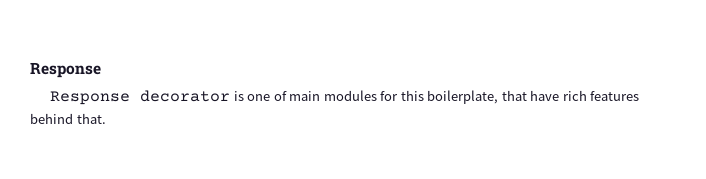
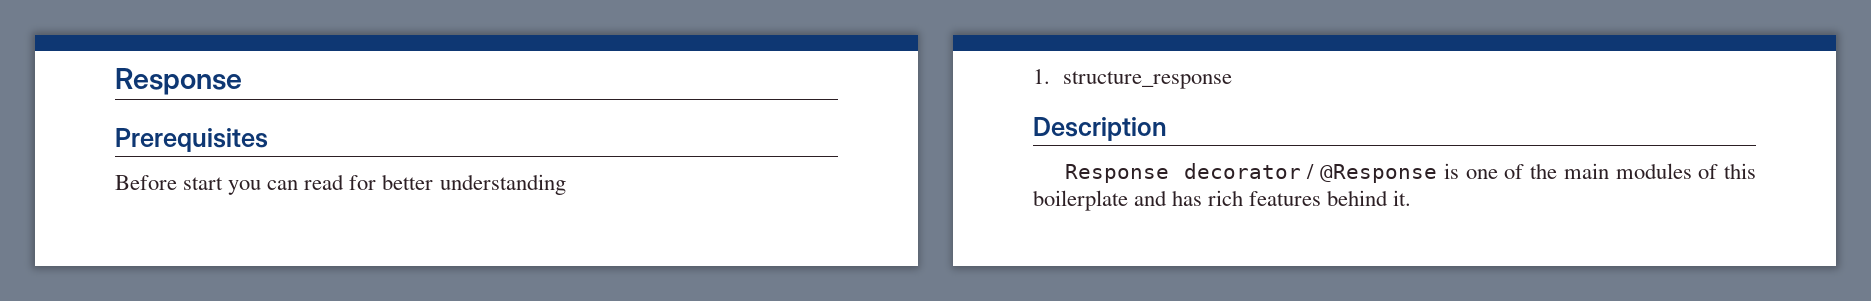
[30,62,101,78] Response -> [115,68,242,95] [115,128,268,152] [115,174,566,195] [1033,69,1232,89] [1033,117,1167,141] Response // Prerequisites // Before start you can read for better understanding // 1. structure_response // Description
(231, 96) none -> [1306,164,1438,183] / @Response
(287, 96) none -> [1530,163,1558,179] the
[380,90,560,104] for this boilerplate, that have -> [1698,163,1756,179] [1033,190,1203,211] of this boilerplate and has
[76,113,106,124] that. -> [1393,190,1412,206] it.

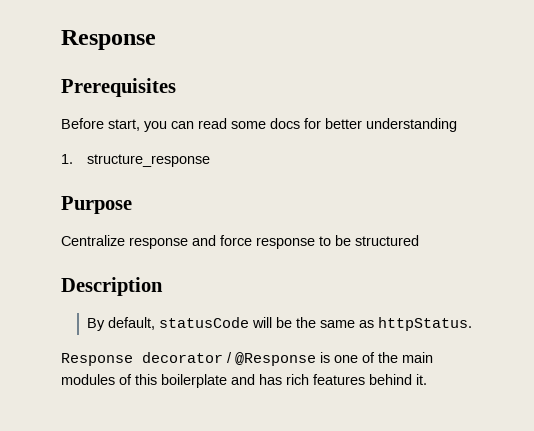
[183,177,224,190] start -> [108,119,140,131] start,
(345, 182) none -> [231,118,300,129] some docs
[1033,117,1167,141] Description -> [61,196,132,214] [61,235,419,249] [61,277,163,296] [86,317,472,331] Purpose // Centralize response and force response to be structured // Description // By default, statusCode will be the same as httpStatus.

